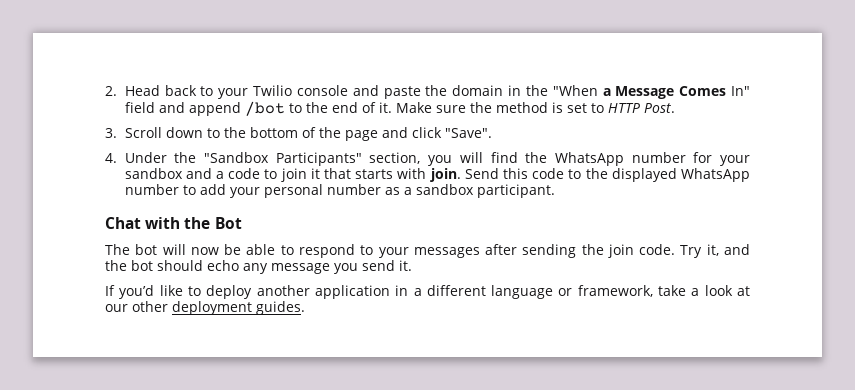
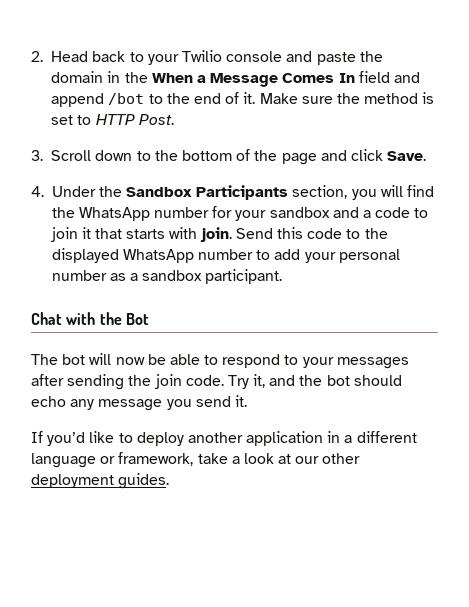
[552,85,598,96] "When -> [151,73,193,83] When
[731,86,750,96] In" -> [338,73,355,83] In
[444,128,492,138] "Save". -> [387,151,427,161] Save.
[204,152,362,166] "Sandbox Participants" -> [126,185,289,200] Sandbox Participants

